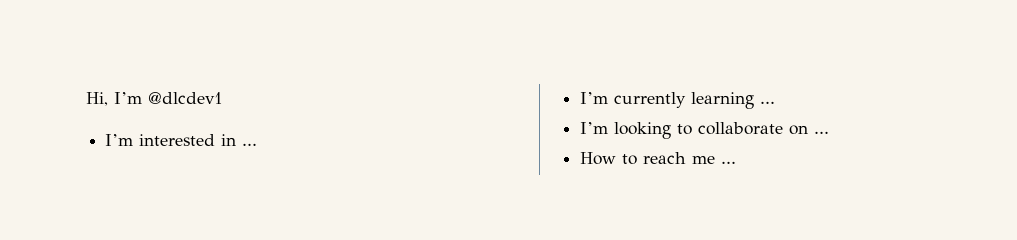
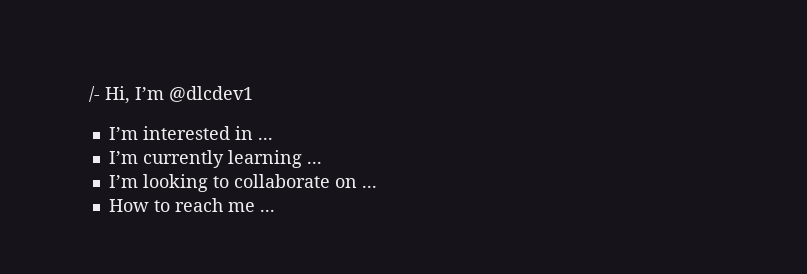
(86, 99) none -> [89,86,100,102] /-

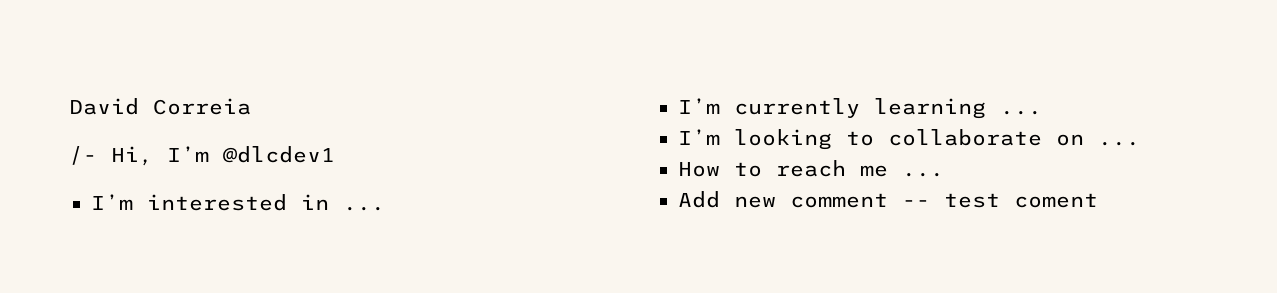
(89, 94) none -> [69,98,251,115] David Correia //
(275, 210) none -> [678,191,1098,208] // Add new comment -- test coment

